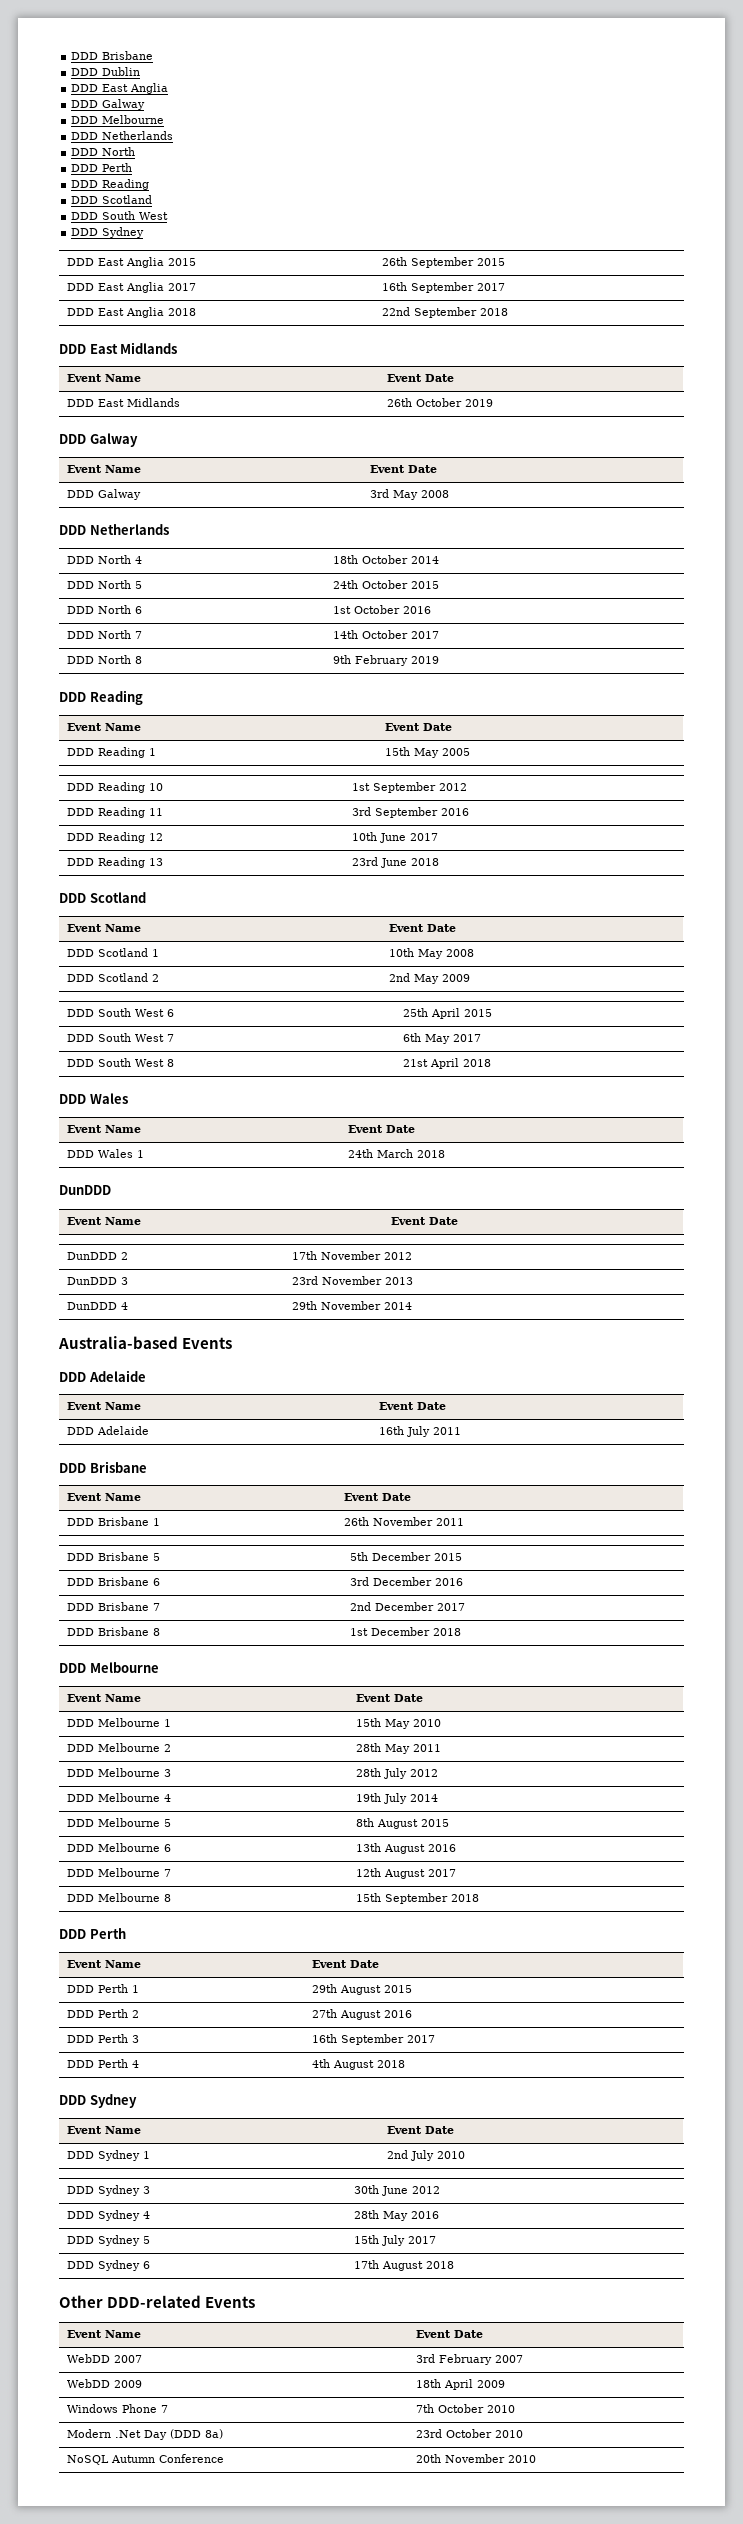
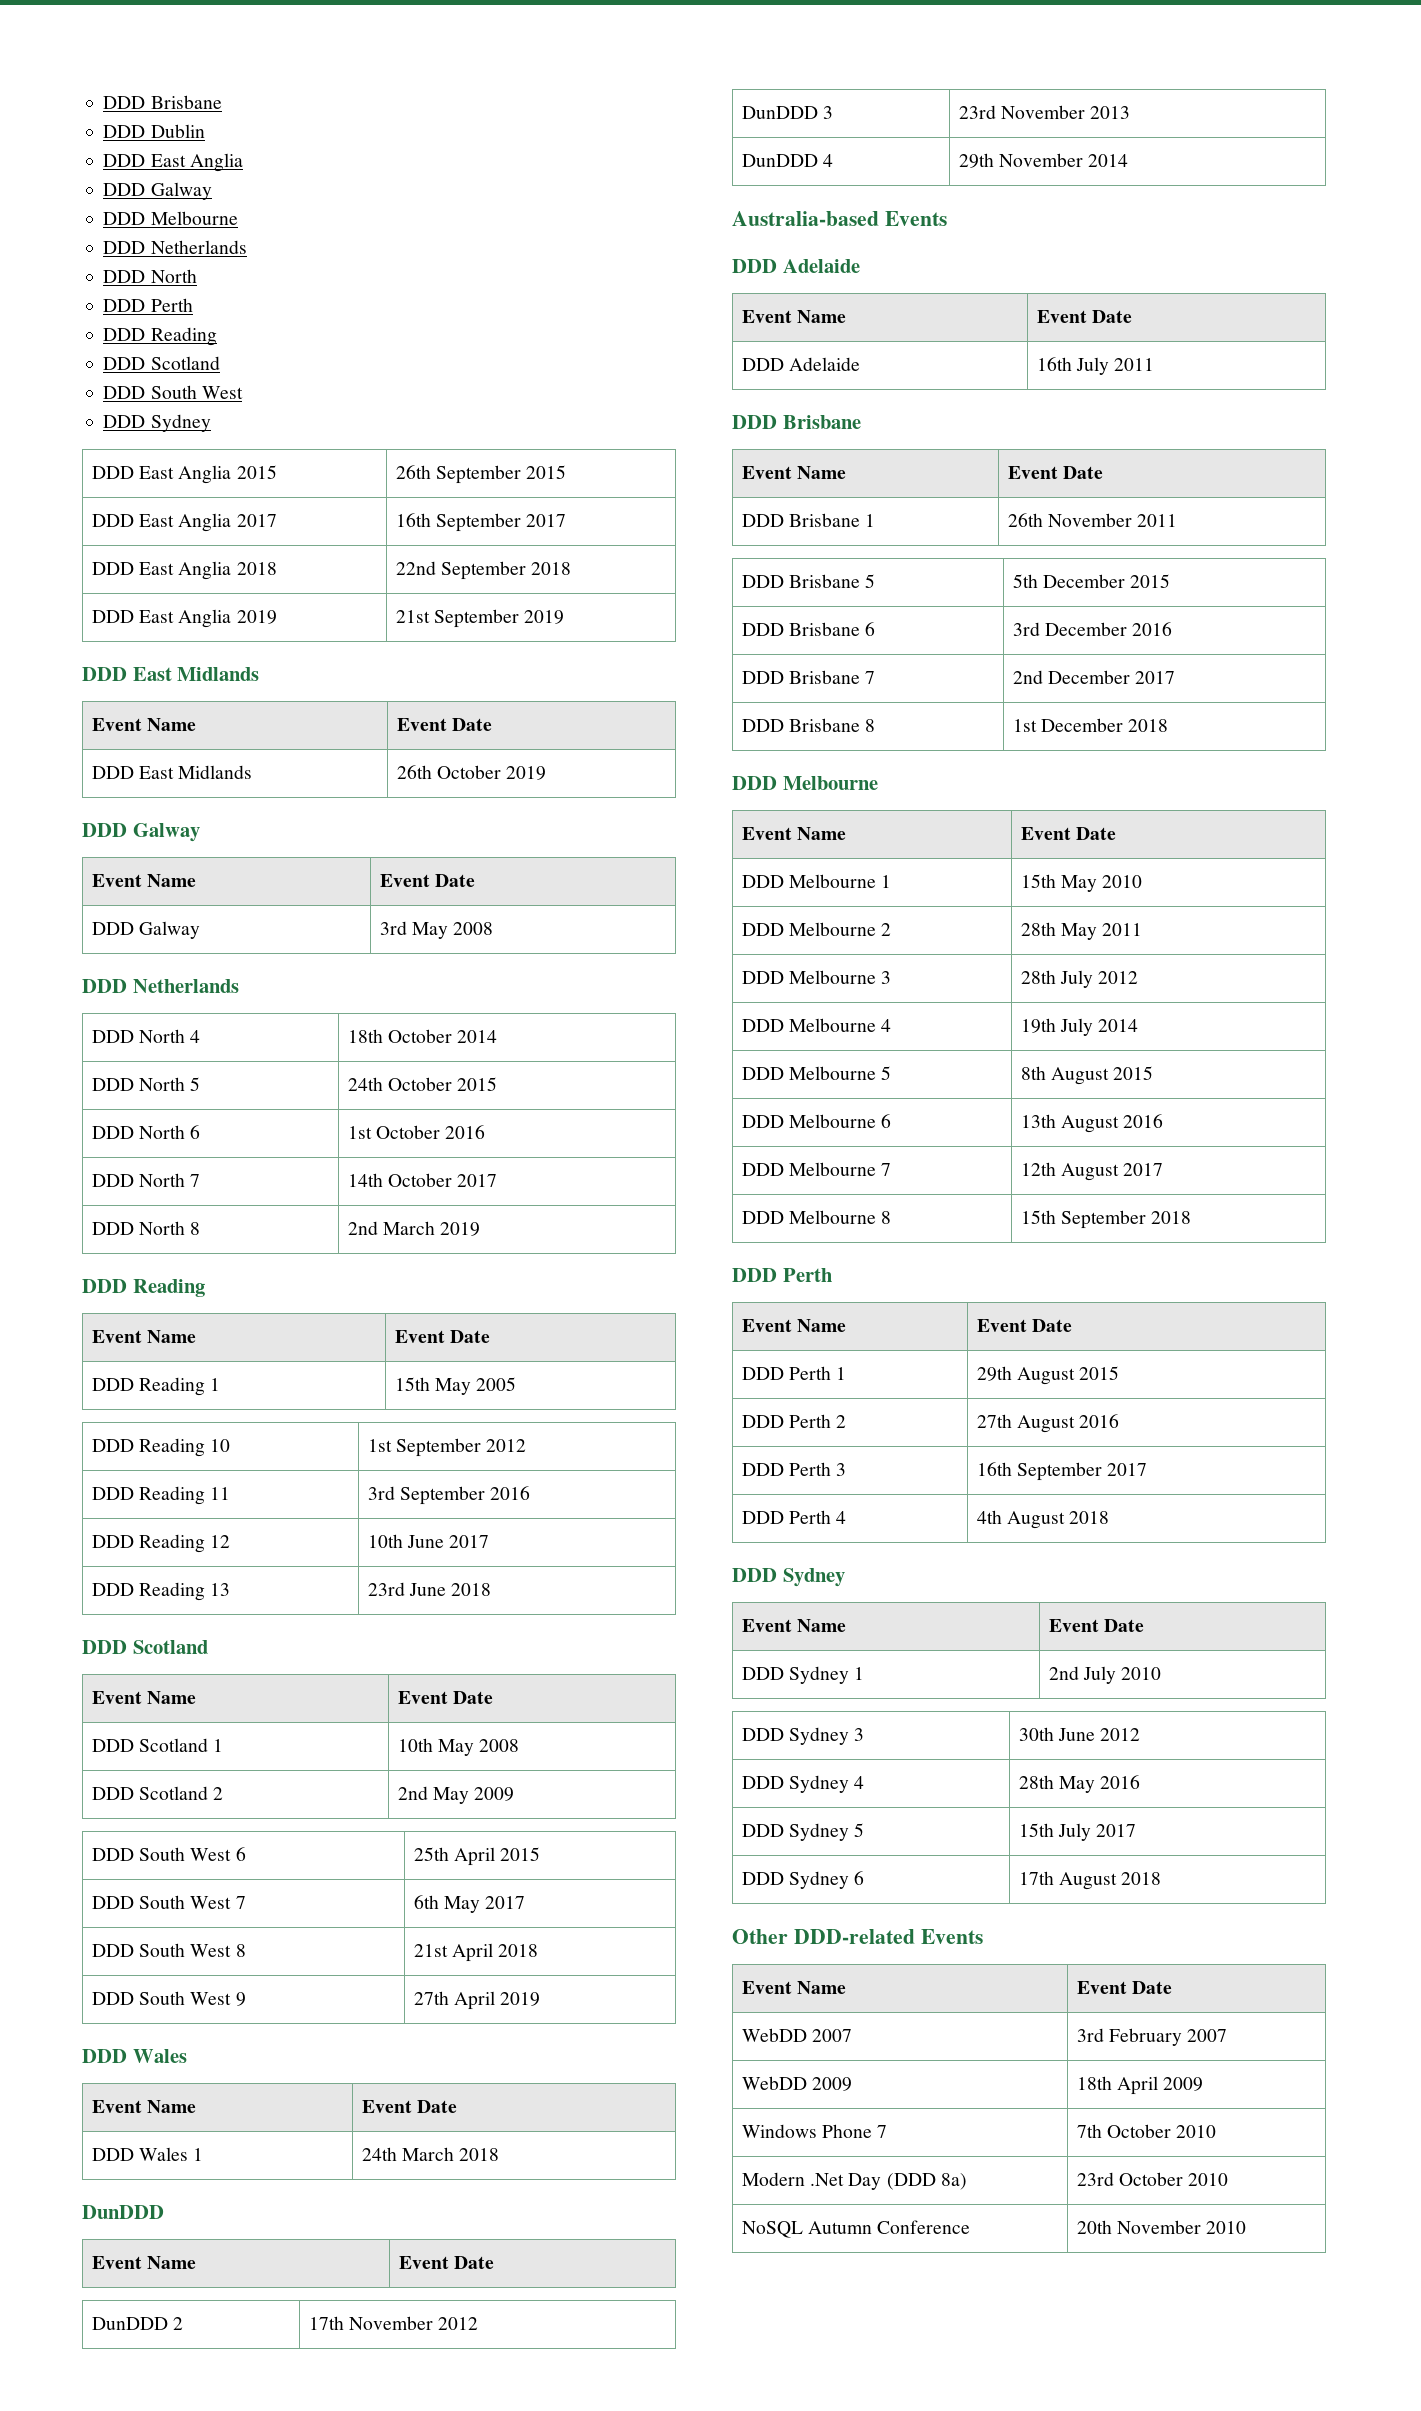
(508, 312) none -> [91,609,277,628] [395,609,565,628] // DDD East Anglia 2019 | 21st September 2019
[332,655,408,666] 9th February -> [347,1221,435,1235] 2nd March
(491, 1063) none -> [91,1991,246,2006] [413,1991,541,2010] // DDD South West 9 | 27th April 2019

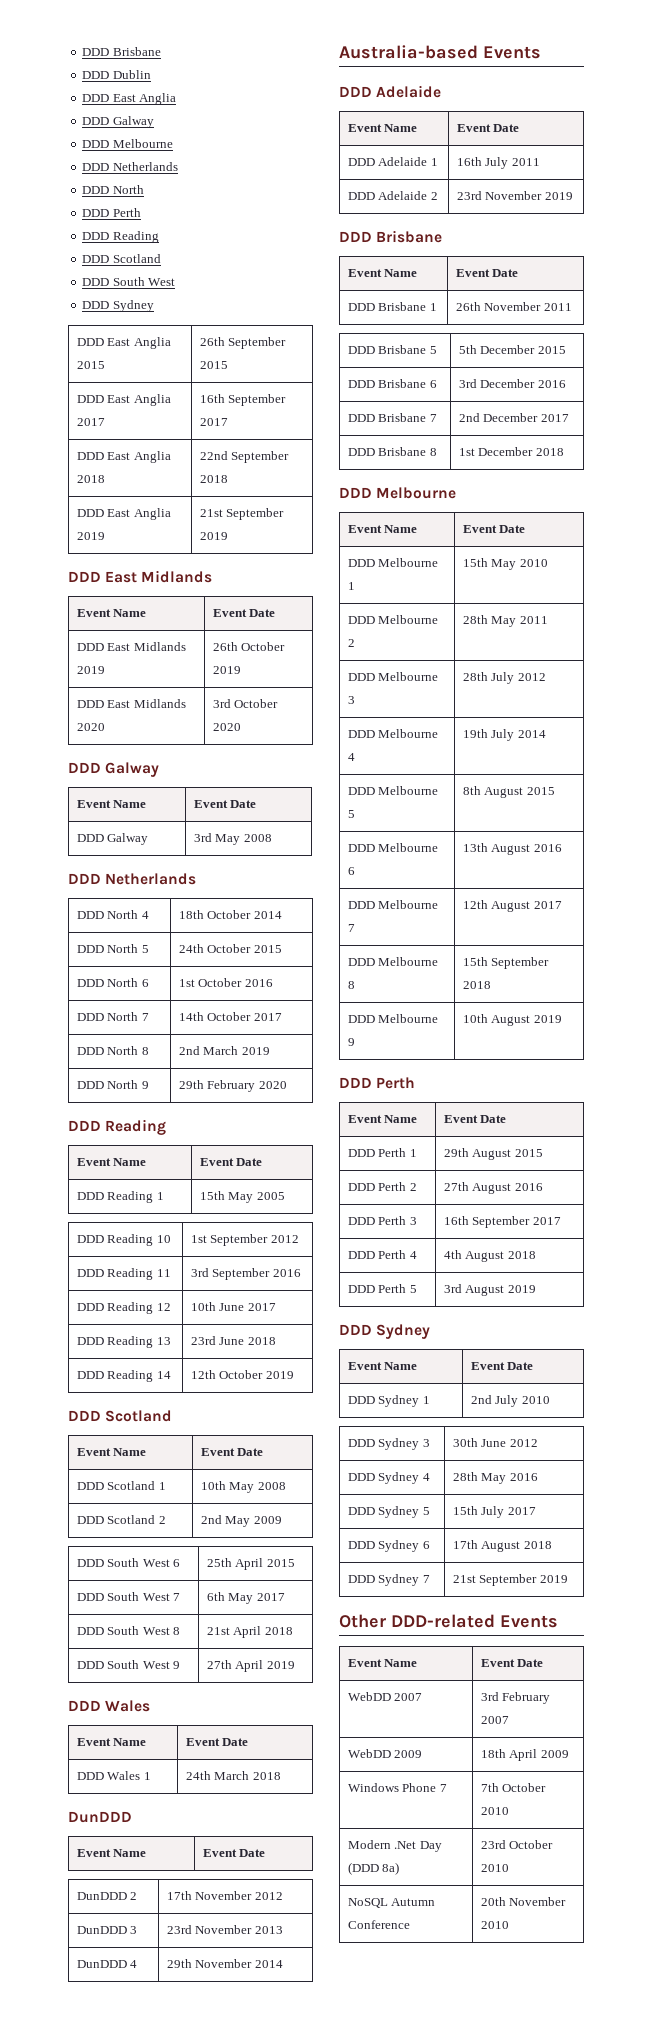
(253, 772) none -> [76,666,105,674] 2019
(547, 773) none -> [76,699,186,708] [76,723,105,731] [212,699,279,708] [212,723,241,731] // DDD East Midlands 2020 | 3rd October 2020
(481, 1229) none -> [76,1080,149,1089] [178,1080,287,1092] // DDD North 9 | 29th February 2020
(492, 1589) none -> [76,1370,171,1382] [190,1370,294,1379] // DDD Reading 14 | 12th October 2019
(860, 364) none -> [430,158,438,166] 1
(1155, 364) none -> [347,191,438,200] [456,191,573,200] // DDD Adelaide 2 | 23rd November 2019
(1192, 1217) none -> [347,1014,439,1023] [347,1038,355,1046] [462,1014,562,1026] // DDD Melbourne 9 | 10th August 2019
(1110, 1517) none -> [347,1284,417,1293] [443,1284,536,1296] // DDD Perth 5 | 3rd August 2019
(1162, 1878) none -> [347,1574,430,1586] [452,1574,568,1586] // DDD Sydney 7 | 21st September 2019

